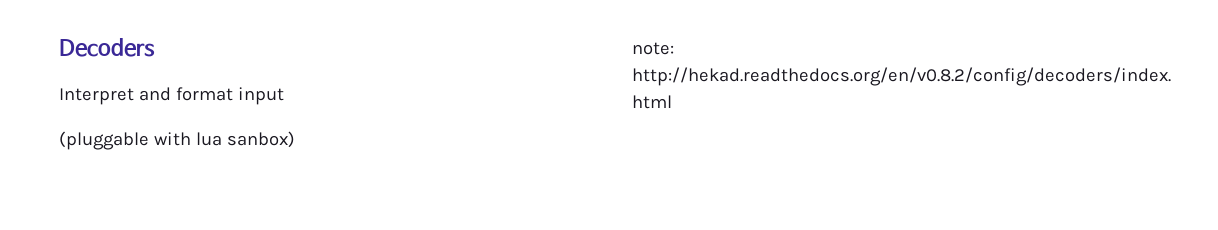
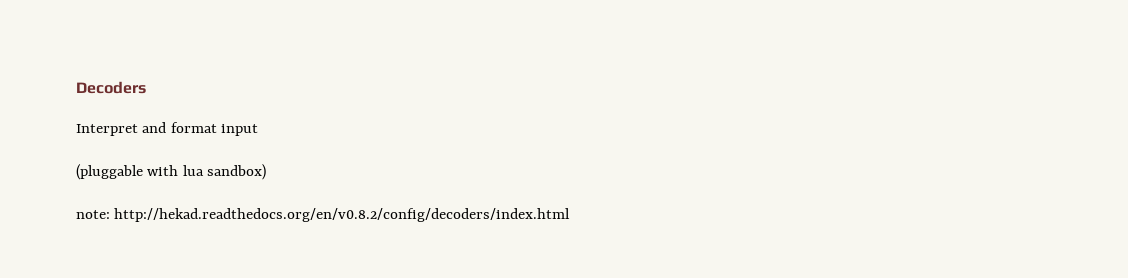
[226,131,295,148] sanbox) -> [207,164,267,180] sandbox)

